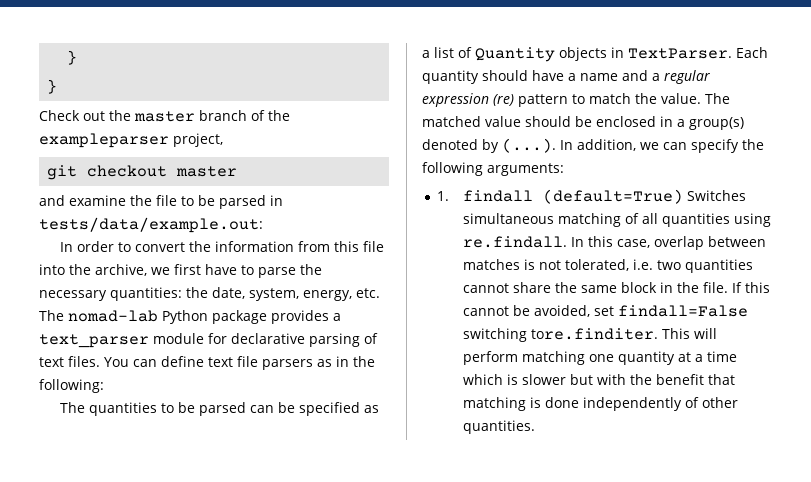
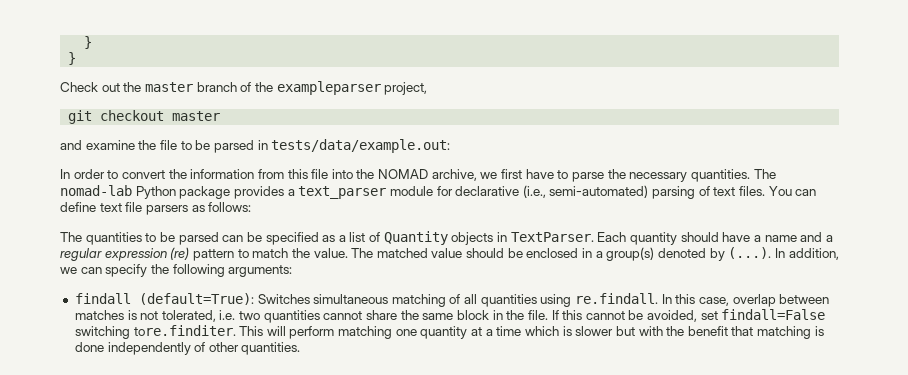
(91, 269) none -> [378,169,429,179] NOMAD
[110,287,380,301] quantities: the date, system, energy, etc. -> [690,169,750,182] quantities.
(305, 338) none -> [522,185,649,198] (i.e., semi-automated)
[336,356,375,367] [39,379,104,393] in the following: -> [208,202,252,212] follows:
[436,189,684,204] 1. findall (default=True) -> [74,293,254,305] findall (default=True):

